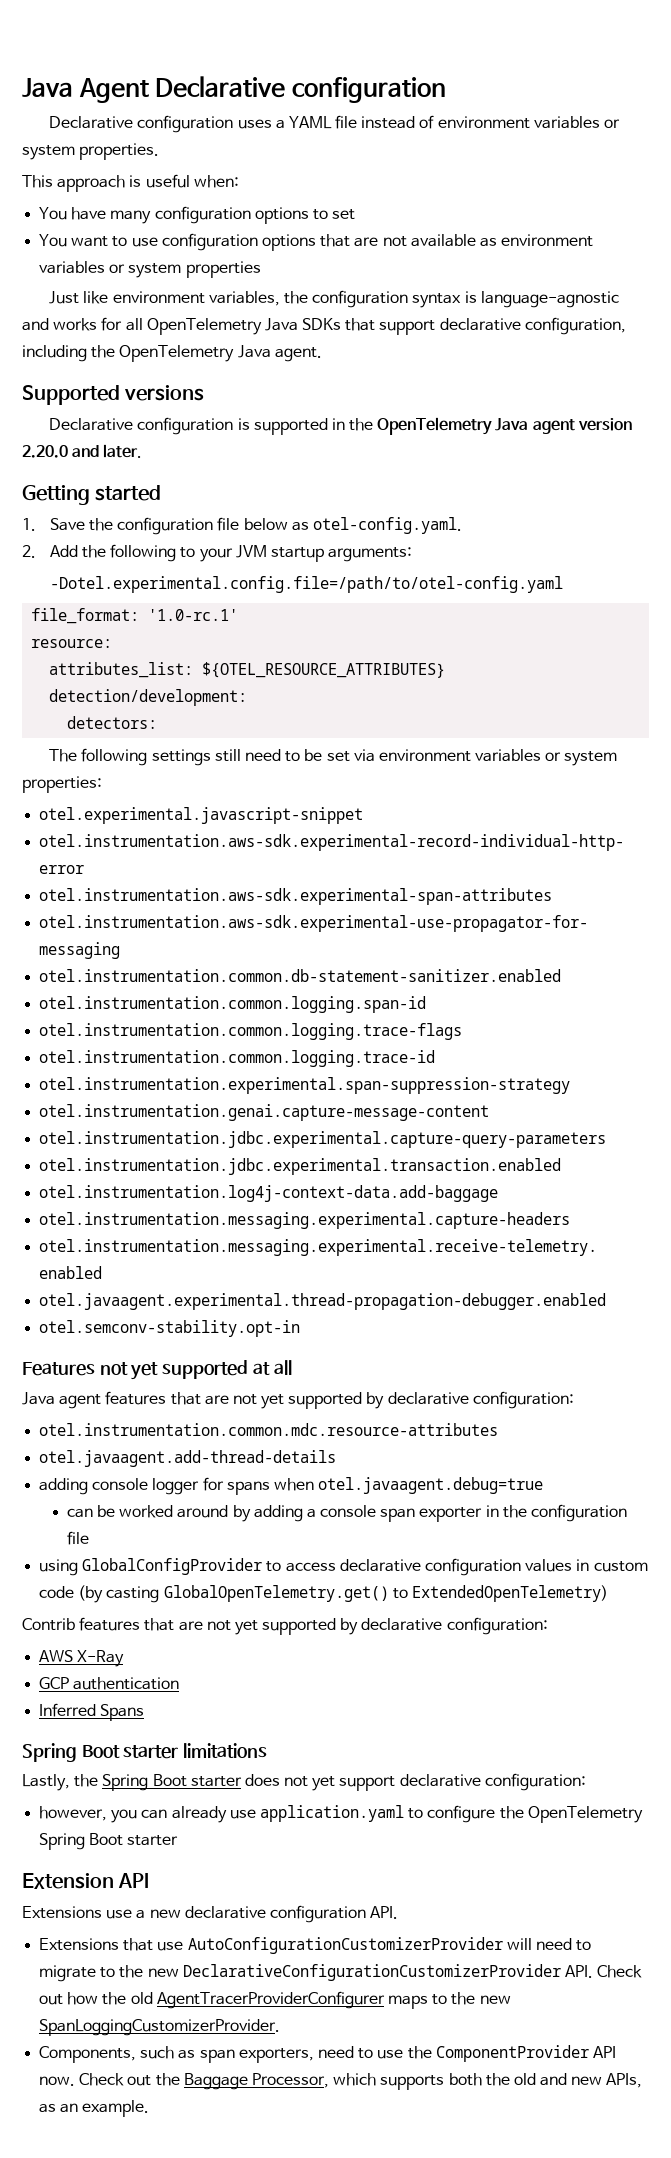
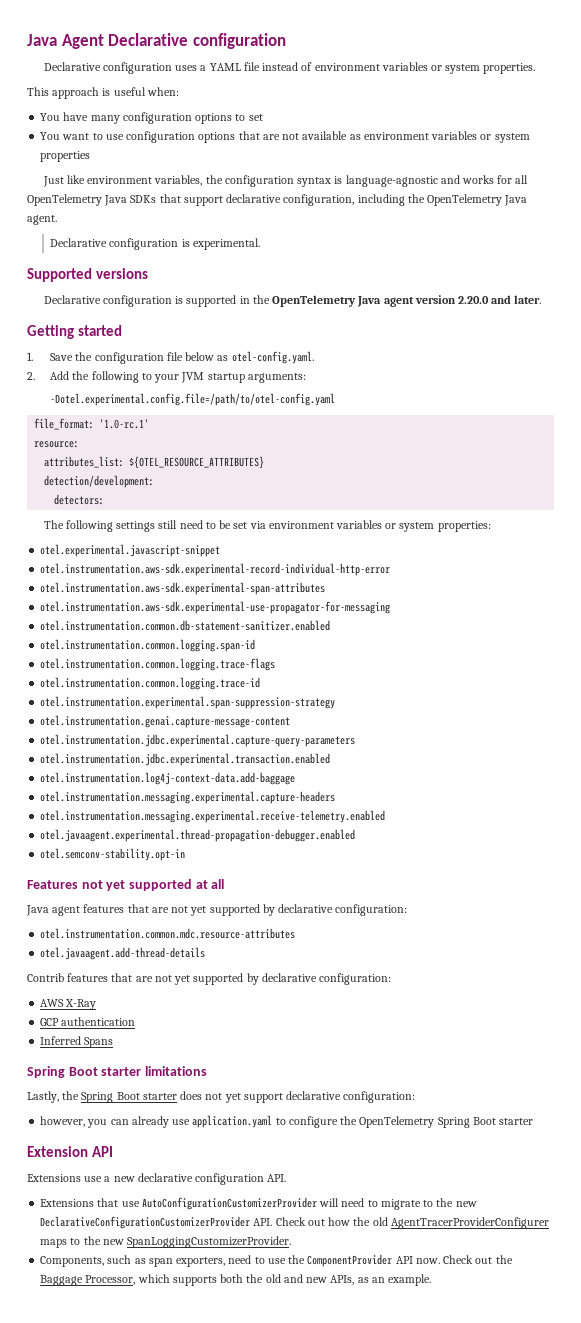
(322, 354) none -> [50,238,260,250] // Declarative configuration is experimental.
[39,1477,544,1495] [66,1504,628,1522] [66,1531,89,1545] [39,1558,648,1576] [39,1585,608,1603] // adding console logger for spans when otel.javaagent.debug=true // can be worked around by adding a console span exporter in the configuration file // using GlobalConfigProvider to access declarative configuration values in custom code (by casting GlobalOpenTelemetry.get() to ExtendedOpenTelemetry) -> (206, 953) none

